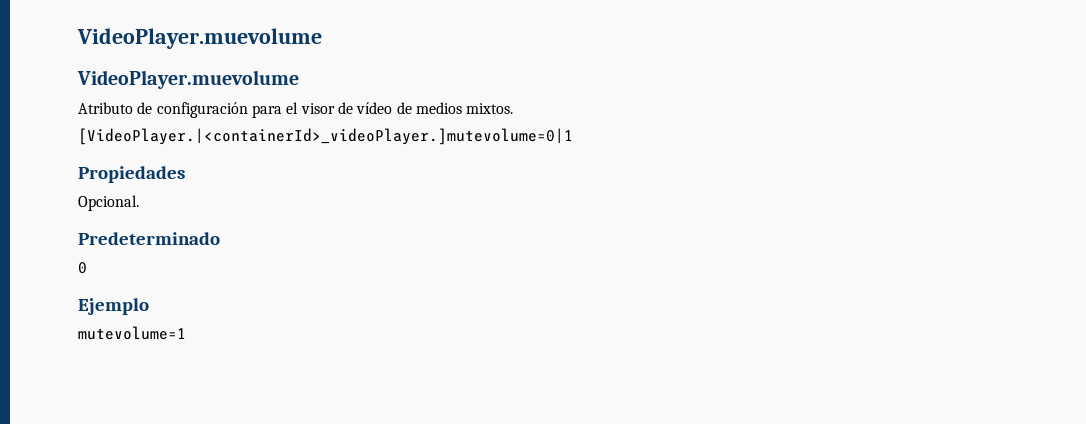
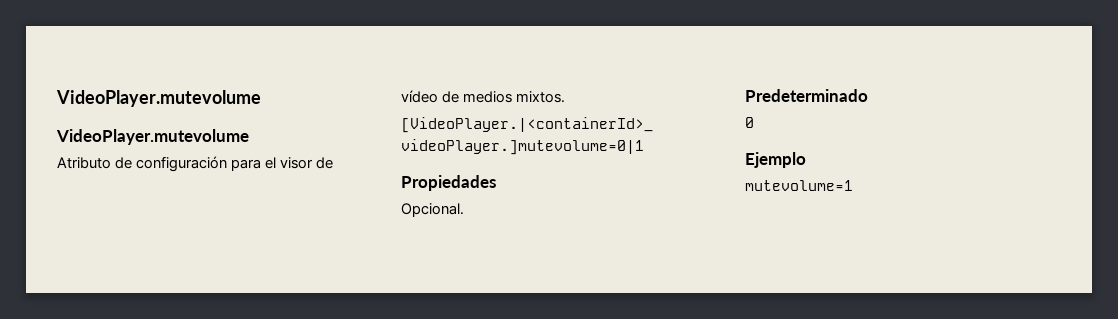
[77,28,322,49] [77,70,299,89] VideoPlayer.muevolume // VideoPlayer.muevolume -> [56,90,261,107] [56,129,249,145] VideoPlayer.mutevolume // VideoPlayer.mutevolume

